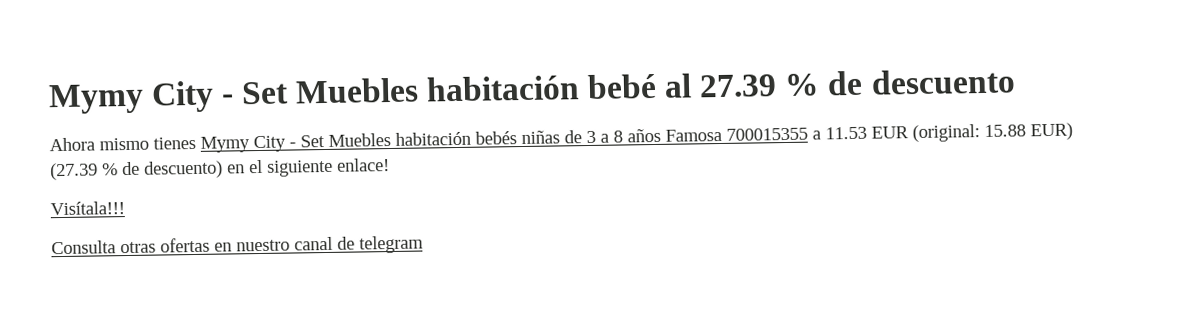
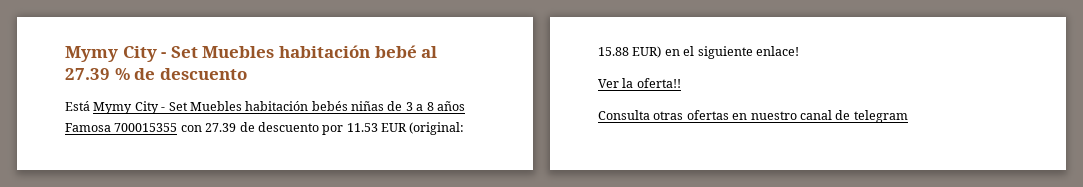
[49,136,196,152] Ahora mismo tienes -> [65,101,90,111] Está
[812,130,821,140] a -> [180,122,344,135] con 27.39 de descuento por
[50,160,223,181] (27.39 % de descuento) -> (662, 52) none
[50,201,125,216] Visítala!!! -> [598,78,681,88] Ver la oferta!!

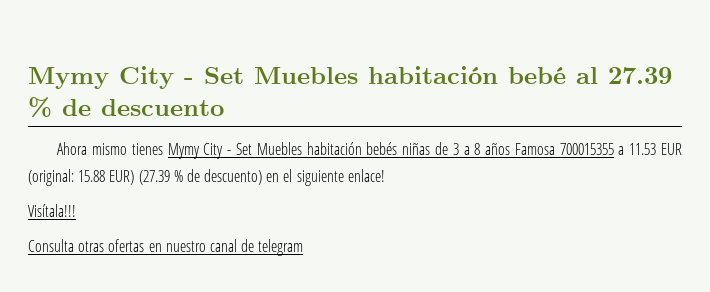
[65,101,90,111] Está -> [57,142,163,155] Ahora mismo tienes
[180,122,344,135] con 27.39 de descuento por -> [618,146,625,155] a
(662, 52) none -> [138,169,263,185] (27.39 % de descuento)
[598,78,681,88] Ver la oferta!! -> [28,204,76,217] Visítala!!!

